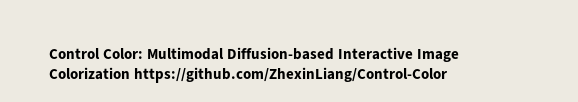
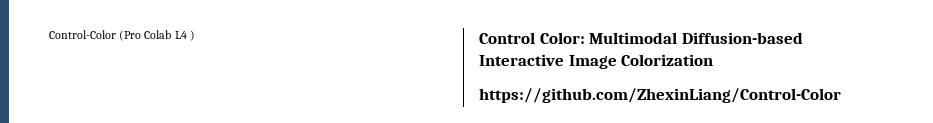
(49, 53) none -> [49,30,195,41] Control-Color (Pro Colab L4 ) //
(130, 73) none -> (714, 60) //

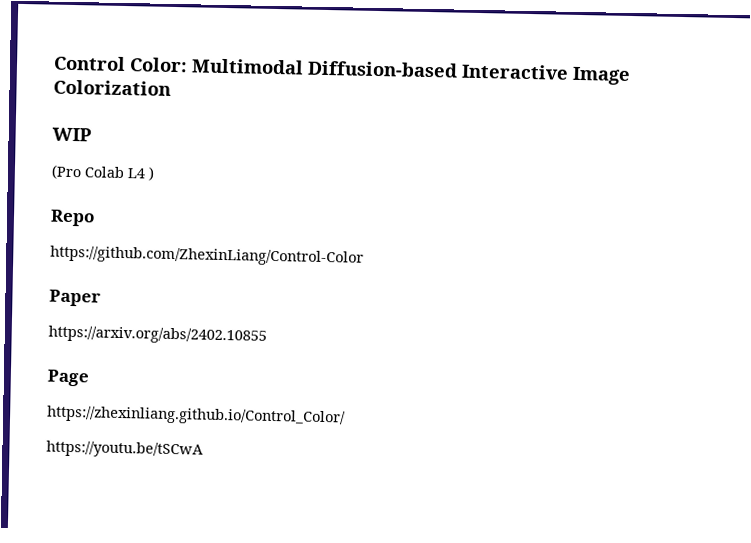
[49,30,195,41] Control-Color (Pro Colab L4 ) // -> (53, 63) none
[479,88,841,103] https://github.com/ZhexinLiang/Control-Color -> [52,127,92,142] [51,164,155,181] [50,209,95,227] [50,245,364,267] [49,289,101,307] [48,325,267,345] [47,369,89,387] [46,405,346,427] [46,440,204,459] WIP // (Pro Colab L4 ) // Repo // https://github.com/ZhexinLiang/Control-Color // Paper // https://arxiv.org/abs/2402.10855 // Page // https://zhexinliang.github.io/Control_Color/ // https://youtu.be/tSCwA

